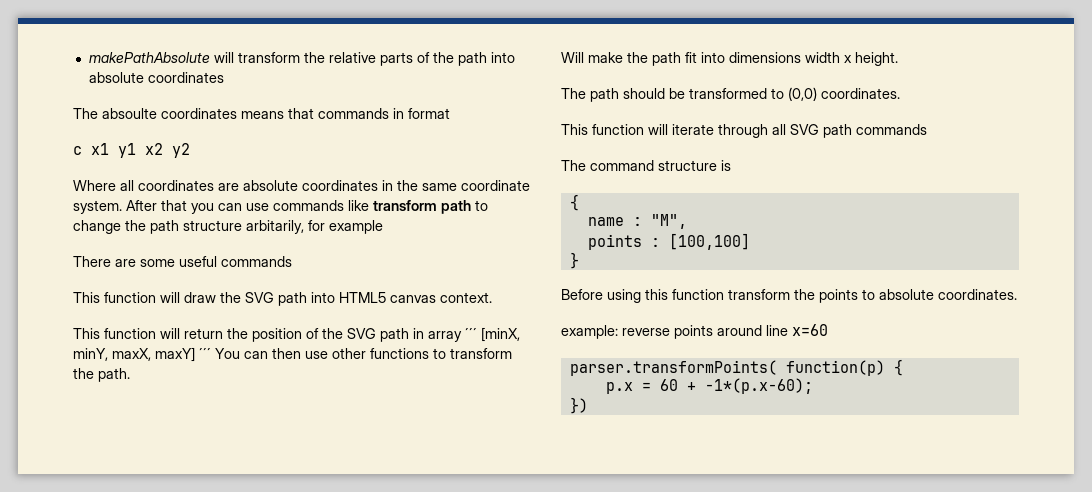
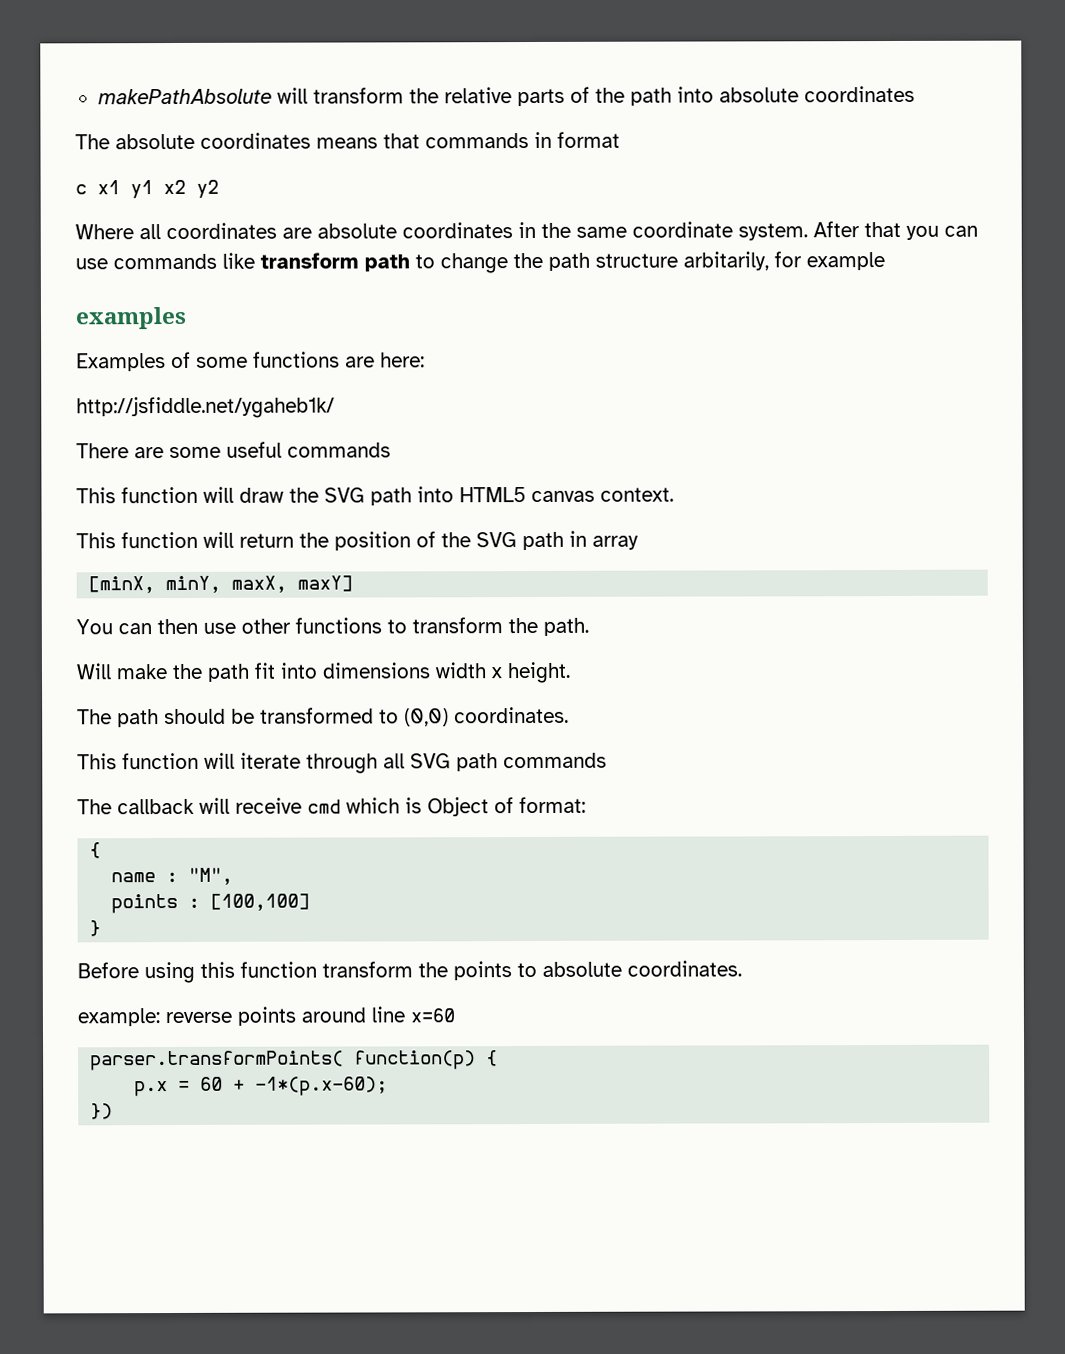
[102,108,157,119] absoulte -> [115,133,195,150] absolute
(383, 227) none -> [75,306,187,330] [76,351,425,372] [76,396,335,419] // examples // Examples of some functions are here: // http://jsfiddle.net/ygaheb1k/
[465,328,477,339] ´´´ -> (639, 542) //
[199,348,211,359] ´´´ -> (354, 583) //
[590,160,731,171] command structure is -> [117,796,586,817] callback will receive cmd which is Object of format:

